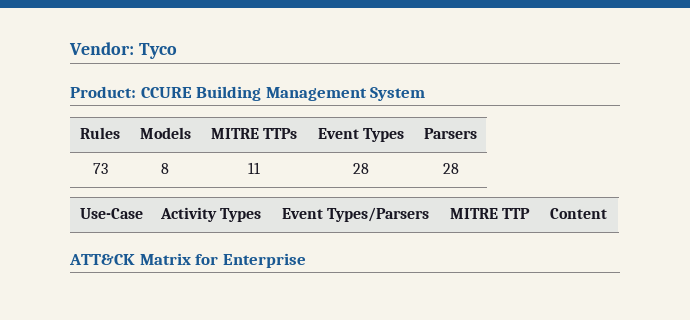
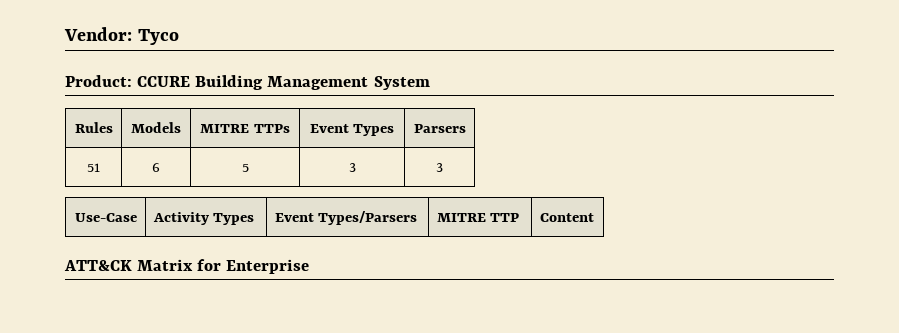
[92,163,108,174] [161,163,169,174] [248,162,260,174] [353,163,369,174] [442,163,459,174] 73 | 8 | 11 | 28 | 28 -> [87,163,100,172] [152,163,160,172] [241,164,249,172] [348,163,356,172] [436,163,443,172] 51 | 6 | 5 | 3 | 3

